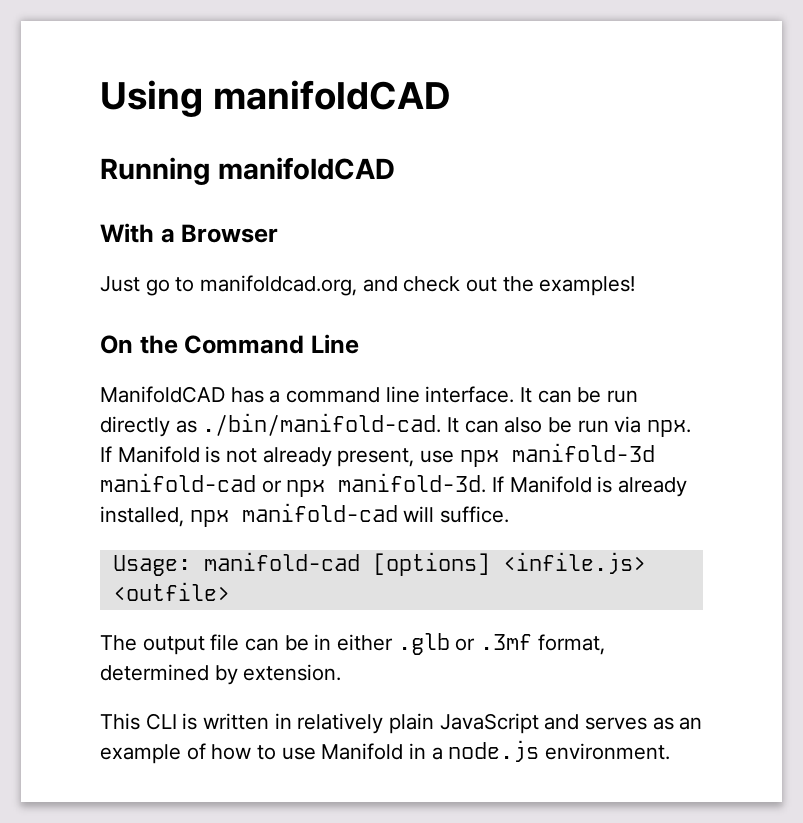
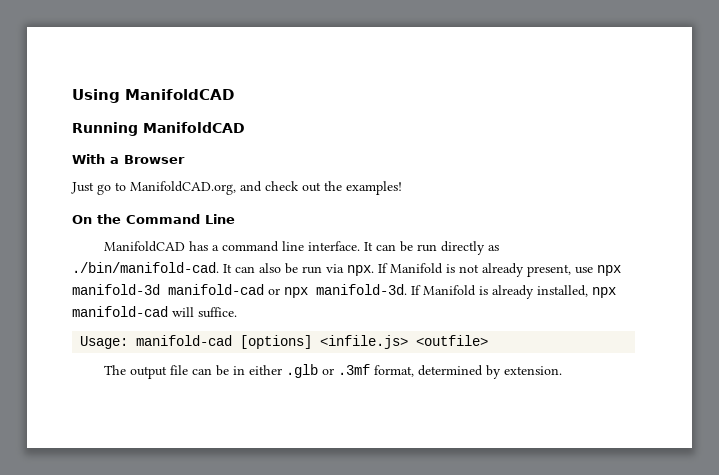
[213,80,452,110] manifoldCAD -> [125,89,234,100] ManifoldCAD
[217,157,395,180] manifoldCAD -> [143,122,245,133] ManifoldCAD
[200,275,358,296] manifoldcad.org, -> [130,181,236,195] ManifoldCAD.org,
[100,713,703,734] [100,740,671,764] // This CLI is written in relatively plain JavaScript and serves as an example of how to use Manifold in a node.js environment. -> (562, 370) none

